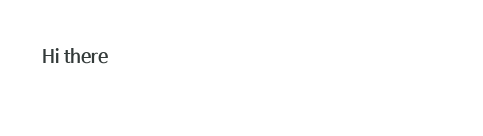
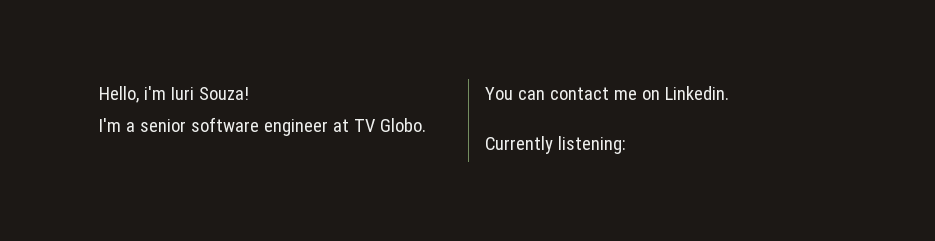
[42,48,108,64] Hi there -> [99,86,249,103] [99,117,426,136] [485,86,729,100] [485,136,626,154] Hello, i'm Iuri Souza! // I'm a senior software engineer at TV Globo. You can contact me on Linkedin. // Currently listening:

